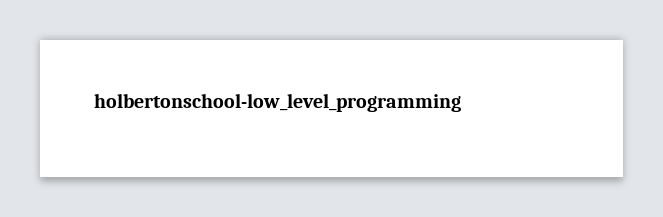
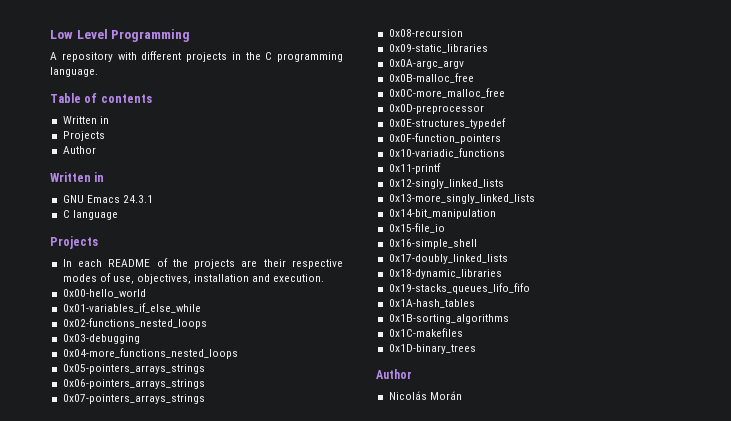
[94,93,461,112] holbertonschool-low_level_programming -> [50,29,191,42] [50,51,343,62] [50,67,98,77] [50,93,152,103] [62,116,109,124] [62,131,105,141] [62,146,96,154] [50,172,105,182] [62,195,153,203] [62,210,118,220] [50,236,98,249] [62,258,343,269] [62,273,325,284] [62,289,146,298] [62,303,201,313] [62,318,207,329] [62,334,140,344] [62,348,238,359] [62,364,205,374] [62,379,205,389] [62,394,205,404] [388,29,463,37] [388,44,488,53] [388,59,464,69] [388,73,474,83] [388,88,505,98] [388,104,484,114] [388,118,506,129] [388,133,501,144] [388,148,505,158] [388,163,441,174] [388,179,504,189] [388,194,535,204] [388,209,496,219] [388,223,445,233] [388,239,477,249] [388,254,508,264] [388,269,502,279] [388,283,530,294] [388,299,475,308] [388,314,509,324] [388,328,463,337] [388,344,476,354] [376,369,412,379] [388,391,462,400] Low Level Programming // A repository with different projects in the C programming language. // Table of contents // Written in // Projects // Author // Written in // GNU Emacs 24.3.1 // C language // Projects // In each README of the projects are their respective modes of use, objectives, installation and execution. // 0x00-hello_world // 0x01-variables_if_else_while // 0x02-functions_nested_loops // 0x03-debugging // 0x04-more_functions_nested_loops // 0x05-pointers_arrays_strings // 0x06-pointers_arrays_strings // 0x07-pointers_arrays_strings // 0x08-recursion // 0x09-static_libraries // 0x0A-argc_argv // 0x0B-malloc_free // 0x0C-more_malloc_free // 0x0D-preprocessor // 0x0E-structures_typedef // 0x0F-function_pointers // 0x10-variadic_functions // 0x11-printf // 0x12-singly_linked_lists // 0x13-more_singly_linked_lists // 0x14-bit_manipulation // 0x15-file_io // 0x16-simple_shell // 0x17-doubly_linked_lists // 0x18-dynamic_libraries // 0x19-stacks_queues_lifo_fifo // 0x1A-hash_tables // 0x1B-sorting_algorithms // 0x1C-makefiles // 0x1D-binary_trees // Author // Nicolás Morán

